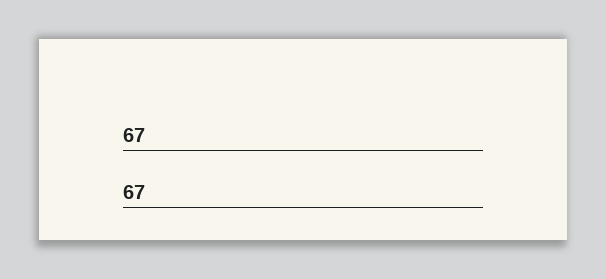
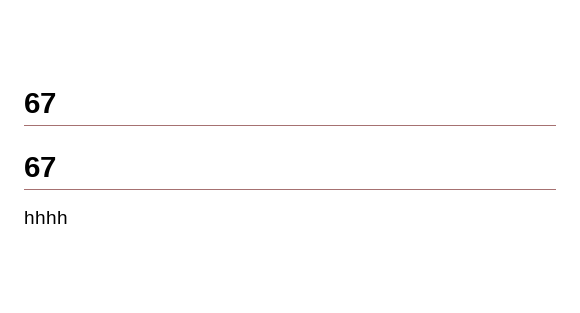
(145, 192) none -> [24,211,68,224] // hhhh

